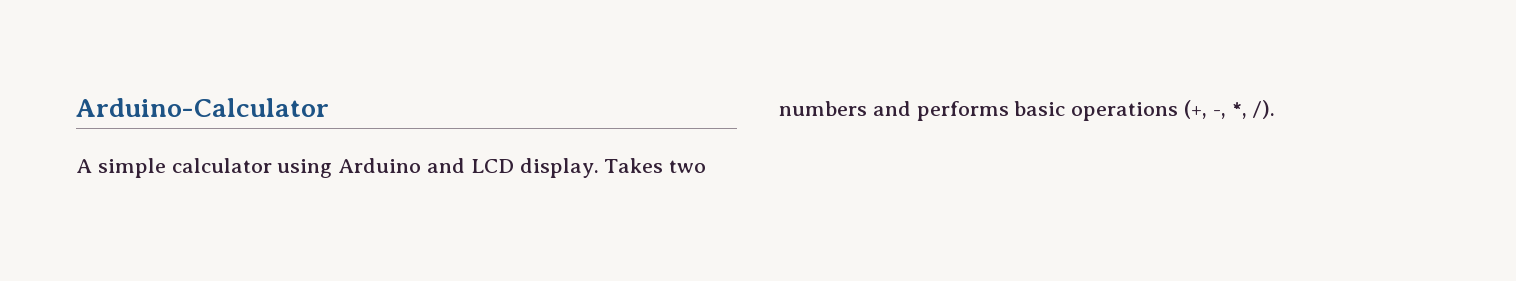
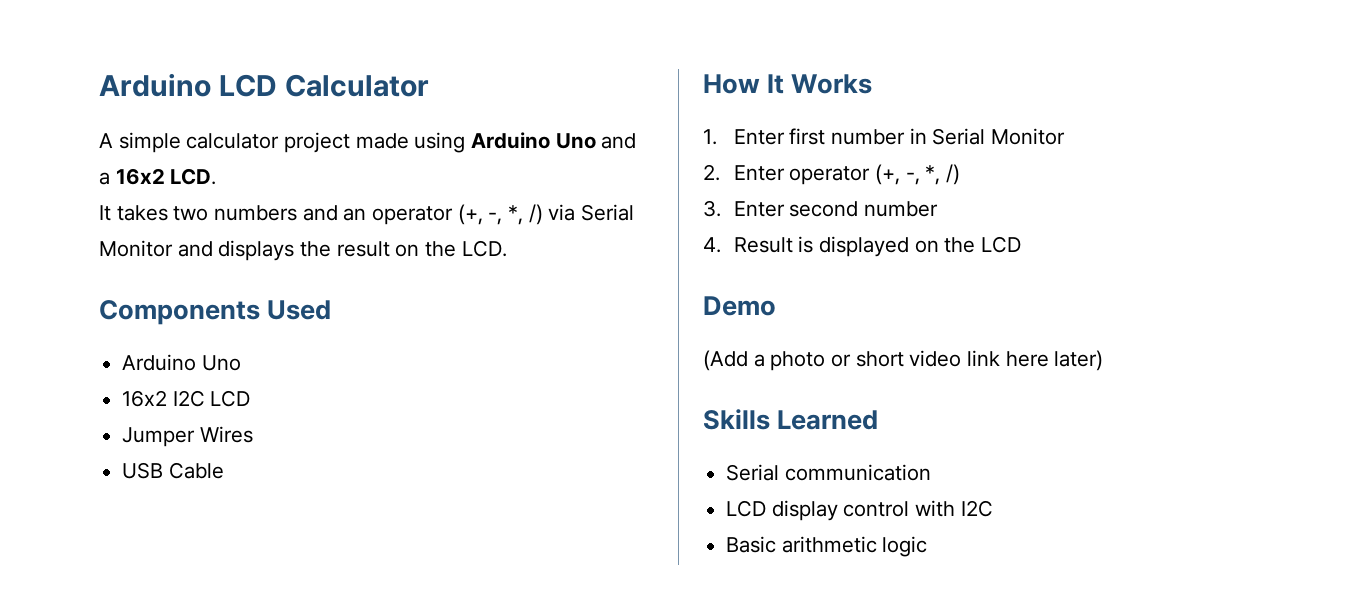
[76,98,329,117] Arduino-Calculator -> [99,73,429,97] Arduino LCD Calculator
[277,158,707,178] [779,100,1276,121] using Arduino and LCD display. Takes two numbers and performs basic operations (+, -, *, /). -> [284,132,637,153] [99,168,217,185] [99,204,635,225] [99,240,507,261] [99,300,332,325] [122,354,241,371] [122,390,251,407] [122,426,253,447] [122,462,224,479] [703,74,873,94] [703,128,1066,145] [703,164,961,185] [703,200,939,217] [703,236,1022,257] [703,296,776,316] [703,350,1104,371] [703,409,879,430] [726,464,931,481] [726,500,993,521] [726,536,928,557] project made using Arduino Uno and a 16x2 LCD. // It takes two numbers and an operator (+, -, *, /) via Serial Monitor and displays the result on the LCD. // Components Used // Arduino Uno // 16x2 I2C LCD // Jumper Wires // USB Cable // How It Works // 1. Enter first number in Serial Monitor // 2. Enter operator (+, -, *, /) // 3. Enter second number // 4. Result is displayed on the LCD // Demo // (Add a photo or short video link here later) // Skills Learned // Serial communication // LCD display control with I2C // Basic arithmetic logic

